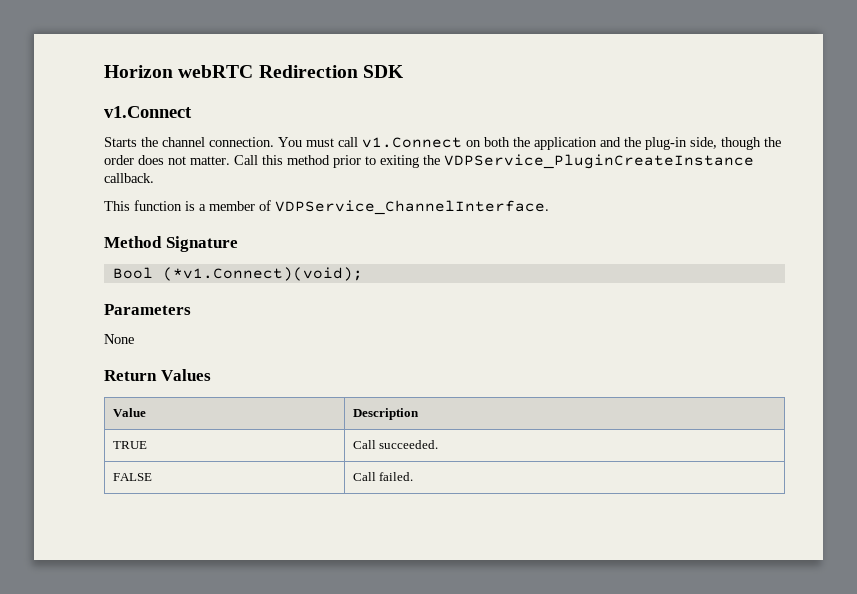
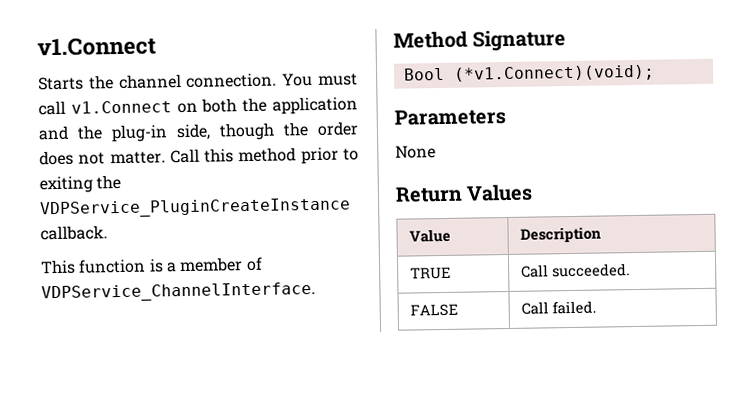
[104,65,404,78] Horizon webRTC Redirection SDK // -> (37, 46) none

